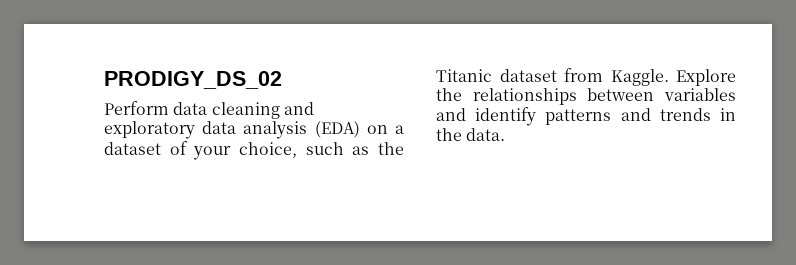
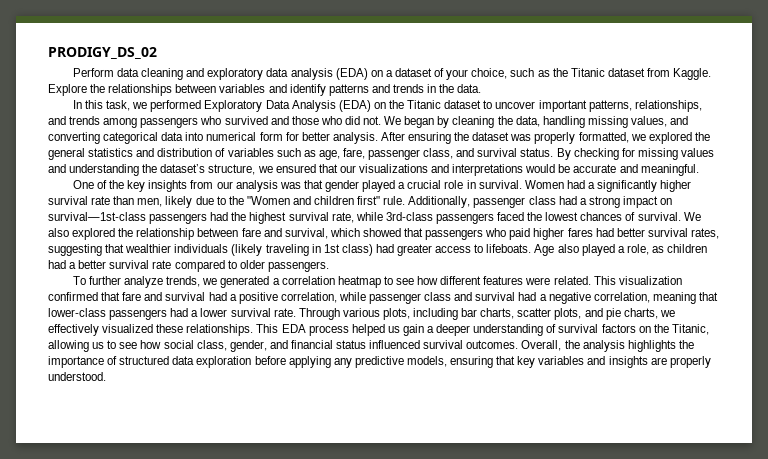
(506, 134) none -> [72,100,702,112] [48,116,689,128] [48,132,710,144] [48,148,714,160] [48,164,699,176] [72,180,692,192] [48,196,673,208] [48,212,701,224] [48,228,719,240] [48,244,708,256] [48,260,329,272] [72,276,682,288] [48,292,718,304] [48,308,675,320] [48,324,709,336] [48,340,694,352] [48,356,711,368] [48,372,106,381] // In this task, we performed Exploratory Data Analysis (EDA) on the Titanic dataset to uncover important patterns, relationships, and trends among passengers who survived and those who did not. We began by cleaning the data, handling missing values, and converting categorical data into numerical form for better analysis. After ensuring the dataset was properly formatted, we explored the general statistics and distribution of variables such as age, fare, passenger class, and survival status. By checking for missing values and understanding the dataset’s structure, we ensured that our visualizations and interpretations would be accurate and meaningful. // One of the key insights from our analysis was that gender played a crucial role in survival. Women had a significantly higher survival rate than men, likely due to the "Women and children first" rule. Additionally, passenger class had a strong impact on survival—1st-class passengers had the highest survival rate, while 3rd-class passengers faced the lowest chances of survival. We also explored the relationship between fare and survival, which showed that passengers who paid higher fares had better survival rates, suggesting that wealthier individuals (likely traveling in 1st class) had greater access to lifeboats. Age also played a role, as children had a better survival rate compared to older passengers. // To further analyze trends, we generated a correlation heatmap to see how different features were related. This visualization confirmed that fare and survival had a positive correlation, while passenger class and survival had a negative correlation, meaning that lower-class passengers had a lower survival rate. Through various plots, including bar charts, scatter plots, and pie charts, we effectively visualized these relationships. This EDA process helped us gain a deeper understanding of survival factors on the Titanic, allowing us to see how social class, gender, and financial status influenced survival outcomes. Overall, the analysis highlights the importance of structured data exploration before applying any predictive models, ensuring that key variables and insights are properly understood.

